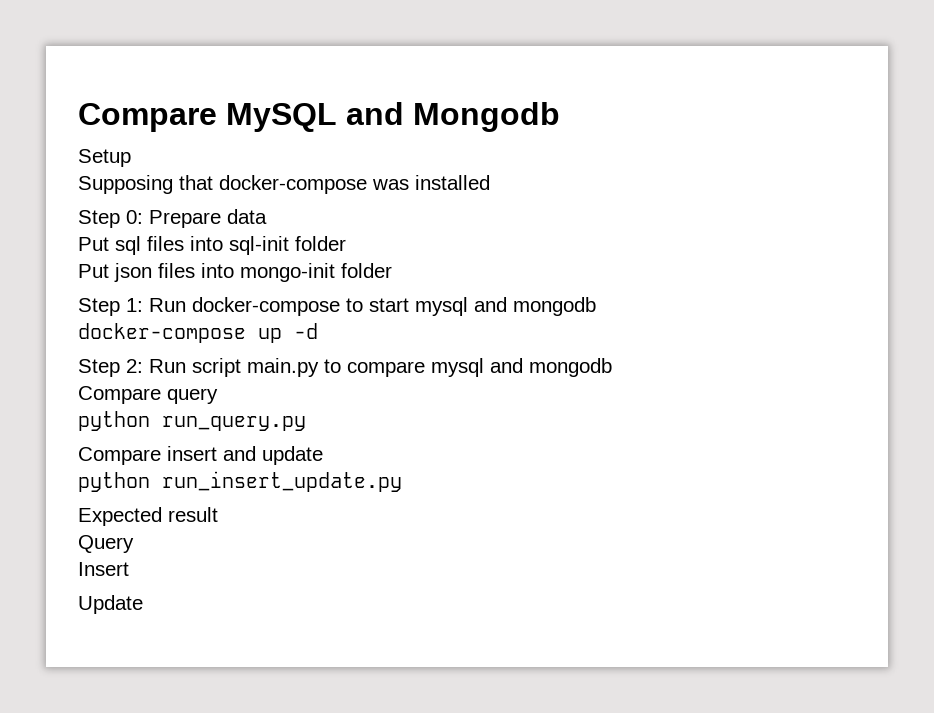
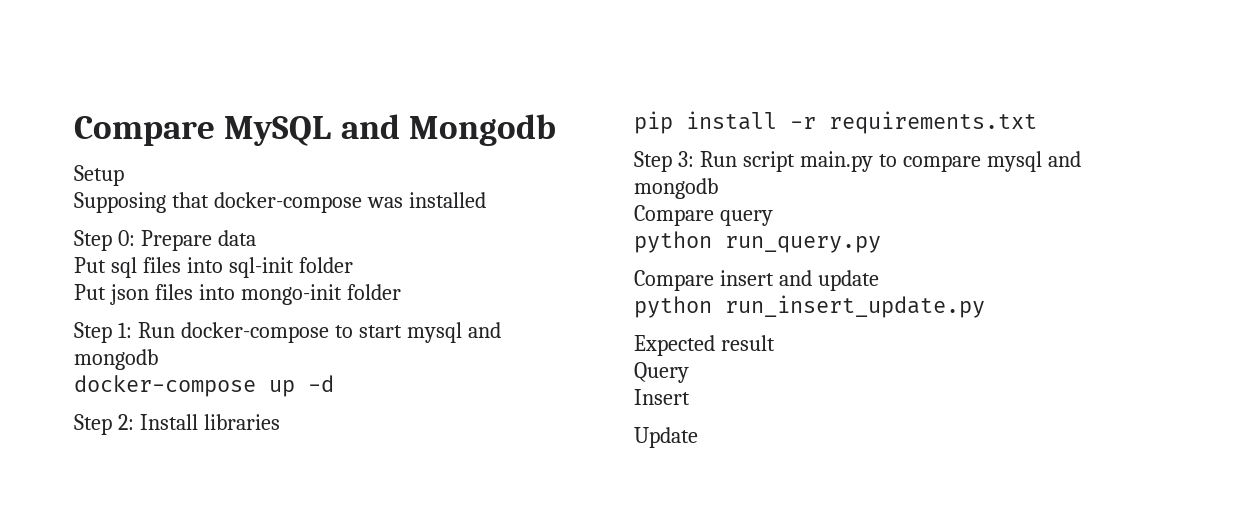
(143, 366) none -> [139,414,280,430] [634,111,1037,134] [634,151,694,172] Install libraries // pip install -r requirements.txt // Step 3:

